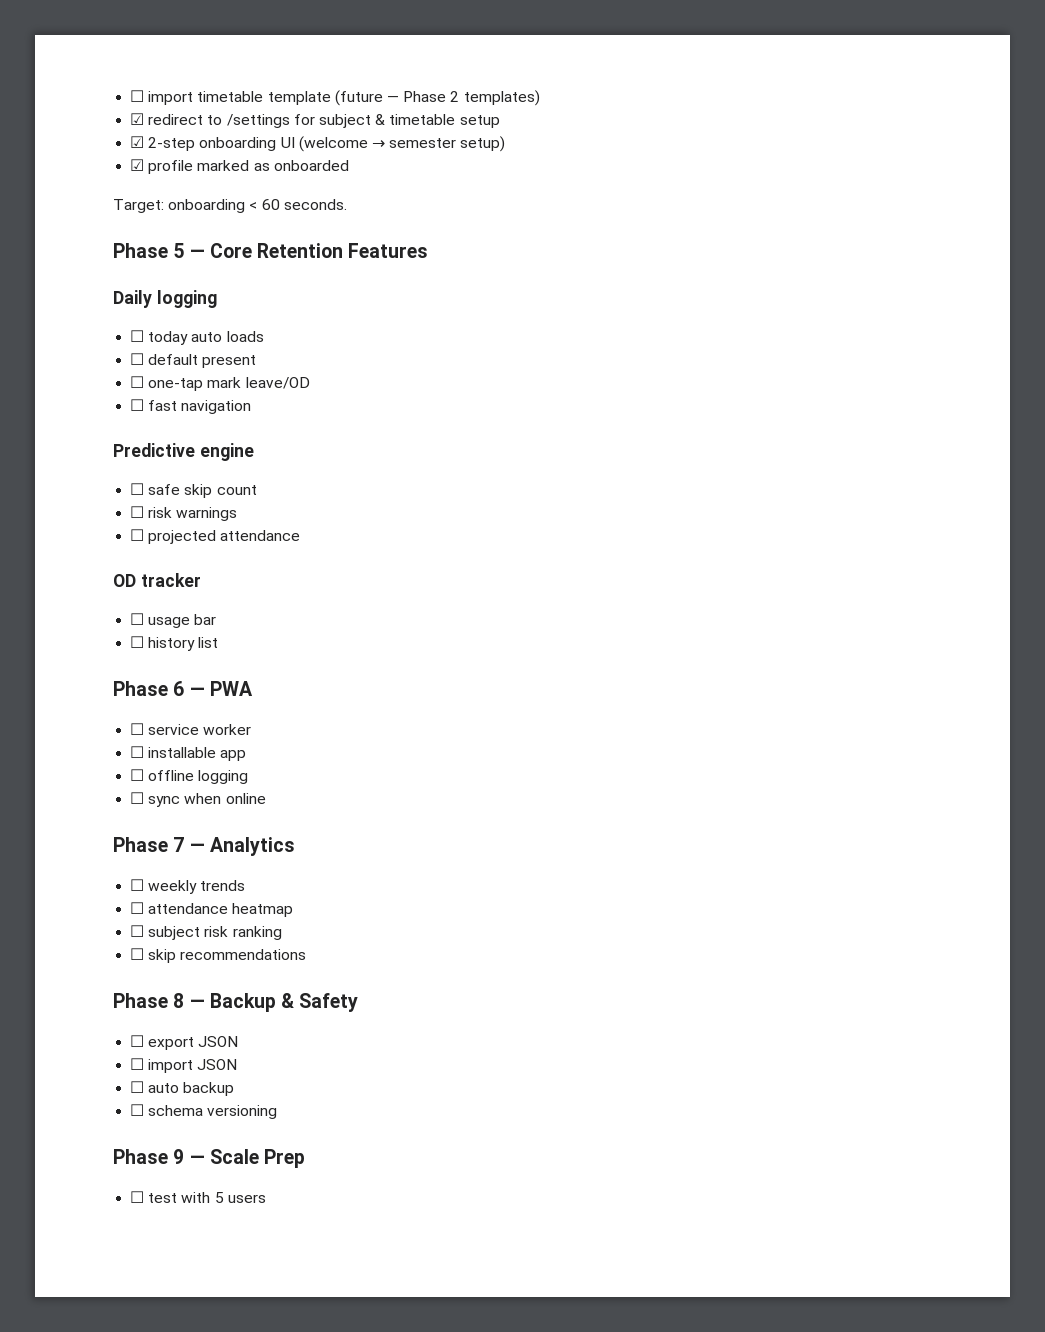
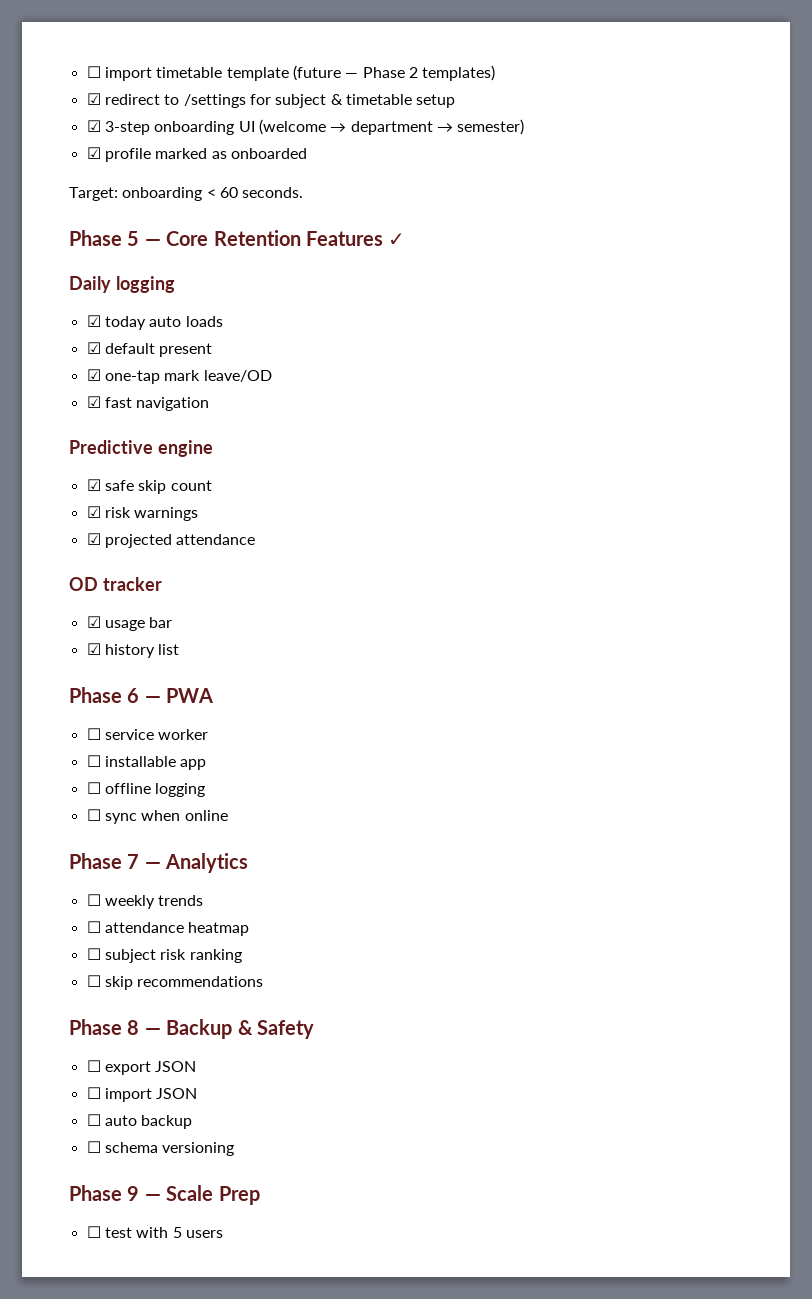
[148,137,196,151] 2-step -> [104,121,150,135] 3-step
[389,136,506,152] semester setup) -> [350,119,525,135] department → semester)
(429, 250) none -> [388,233,406,246] ✓
[130,330,145,342] ☐ -> [86,315,101,327] ☑
[130,353,145,365] ☐ -> [86,342,101,354] ☑
[130,376,145,388] ☐ -> [86,369,101,381] ☑
[130,399,145,411] ☐ -> [86,396,101,408] ☑
[130,483,145,495] ☐ -> [86,479,101,491] ☑
[130,506,145,518] ☐ -> [86,506,101,518] ☑
[130,529,145,541] ☐ -> [86,533,101,545] ☑
[130,613,145,625] ☐ -> [86,616,101,628] ☑
[130,636,145,648] ☐ -> [86,643,101,655] ☑

